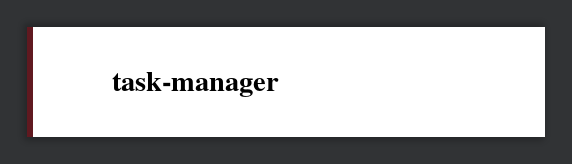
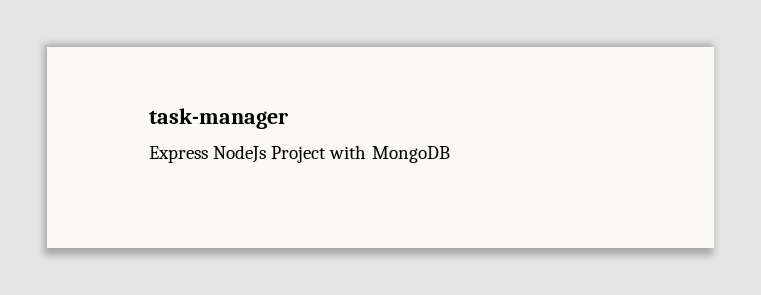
(279, 84) none -> [149,145,450,163] // Express NodeJs Project with MongoDB

